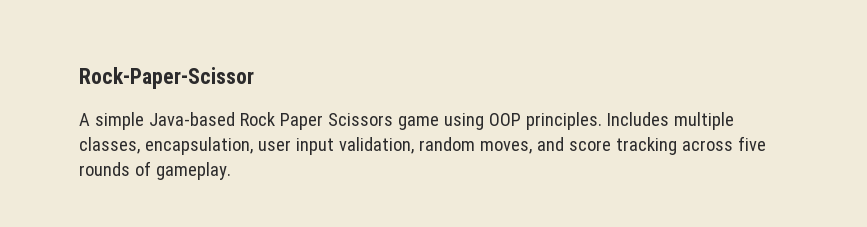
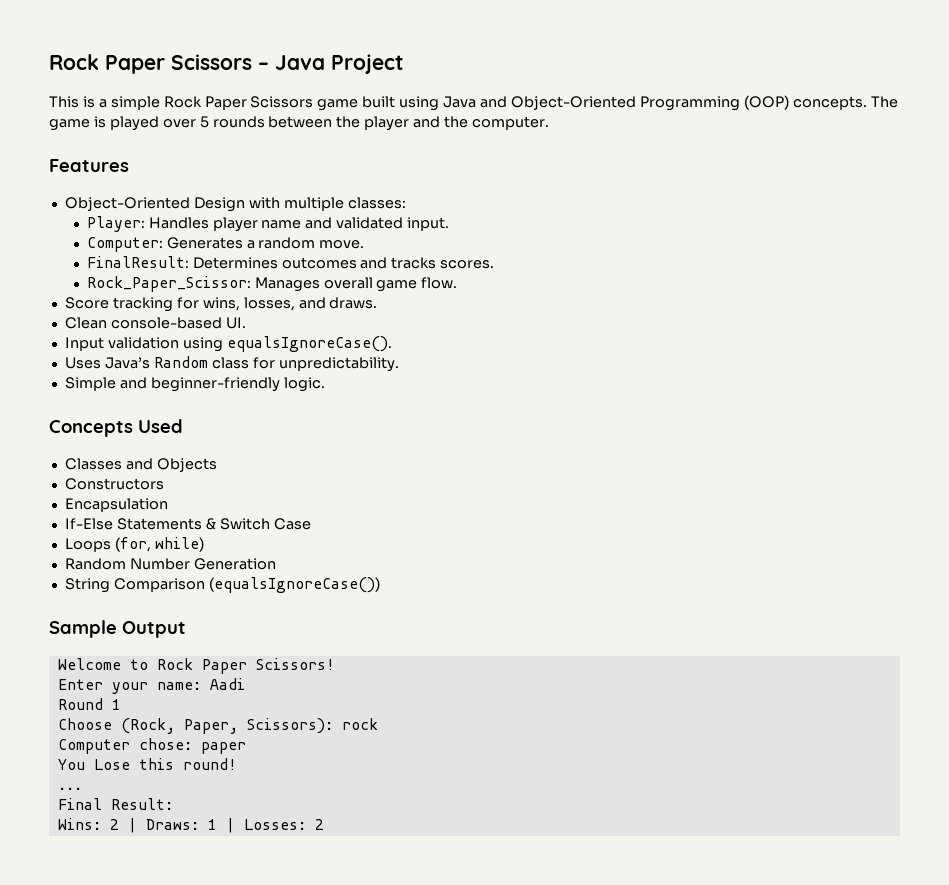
[79,67,254,89] [79,112,734,130] [79,136,766,155] [79,161,231,180] Rock-Paper-Scissor // A simple Java-based Rock Paper Scissors game using OOP principles. Includes multiple classes, encapsulation, user input validation, random moves, and score tracking across five rounds of gameplay. -> [49,54,404,74] [49,95,898,111] [49,116,550,131] [49,159,129,172] [64,197,406,212] [86,216,450,232] [86,237,365,252] [86,256,495,269] [86,276,458,292] [64,297,378,312] [64,317,246,329] [64,336,392,352] [64,356,399,372] [64,377,325,392] [49,419,183,437] [64,458,217,472] [64,478,164,490] [64,498,168,512] [64,518,311,530] [64,537,204,552] [64,558,276,570] [64,577,380,593] [49,620,186,638] [57,658,335,674] [57,678,245,694] [57,698,121,710] [57,718,378,734] [57,738,246,754] [57,758,237,770] [57,787,82,790] [57,798,173,810] [57,818,324,833] Rock Paper Scissors – Java Project // This is a simple Rock Paper Scissors game built using Java and Object-Oriented Programming (OOP) concepts. The game is played over 5 rounds between the player and the computer. // Features // Object-Oriented Design with multiple classes: // Player: Handles player name and validated input. // Computer: Generates a random move. // FinalResult: Determines outcomes and tracks scores. // Rock_Paper_Scissor: Manages overall game flow. // Score tracking for wins, losses, and draws. // Clean console-based UI. // Input validation using equalsIgnoreCase(). // Uses Java’s Random class for unpredictability. // Simple and beginner-friendly logic. // Concepts Used // Classes and Objects // Constructors // Encapsulation // If-Else Statements & Switch Case // Loops (for, while) // Random Number Generation // String Comparison (equalsIgnoreCase()) // Sample Output // Welcome to Rock Paper Scissors! // Enter your name: Aadi // Round 1 // Choose (Rock, Paper, Scissors): rock // Computer chose: paper // You Lose this round! // ... // Final Result: // Wins: 2 | Draws: 1 | Losses: 2

